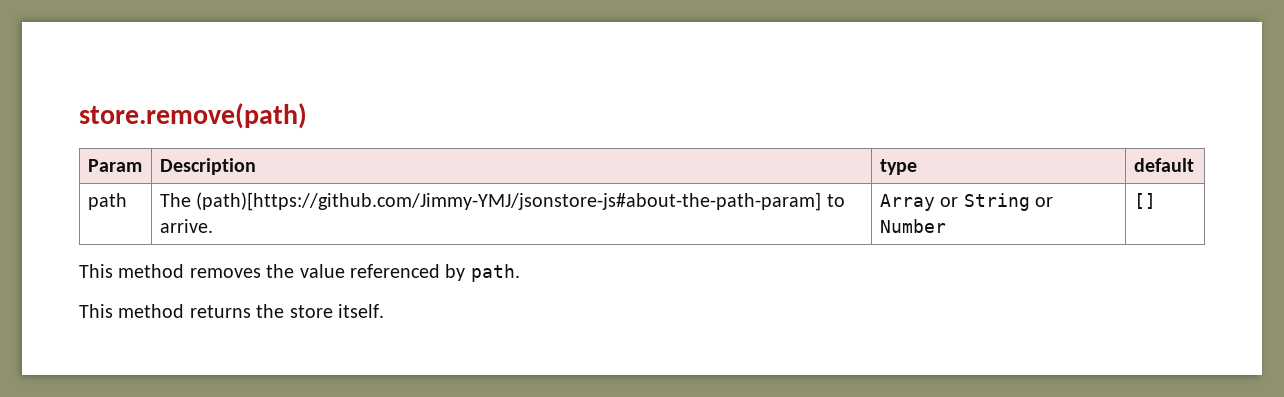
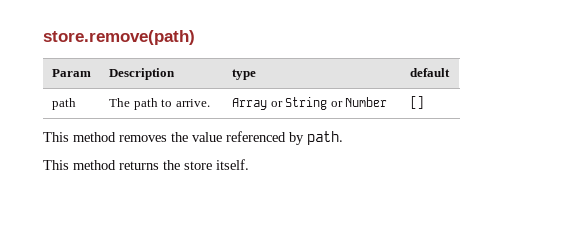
[196,192,822,211] (path)[https://github.com/Jimmy-YMJ/jsonstore-js#about-the-path-param] -> [133,98,158,110] path

